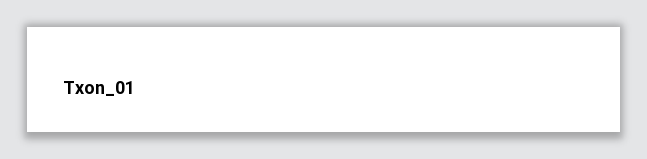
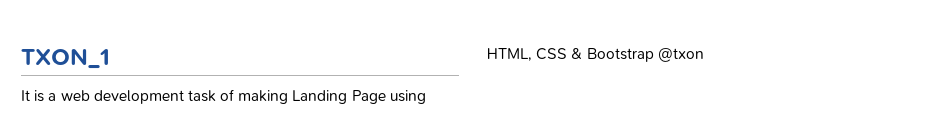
[63,81,135,96] Txon_01 -> [21,48,110,69] [21,89,426,104] [487,48,704,62] TXON_1 // It is a web development task of making Landing Page using HTML, CSS & Bootstrap @txon

